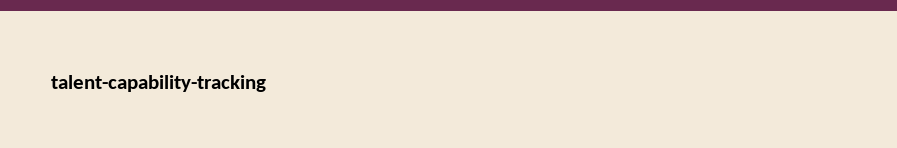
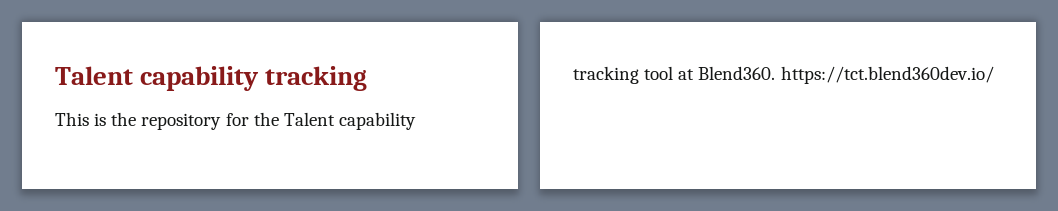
[51,75,266,92] talent-capability-tracking -> [55,66,368,91] [55,112,416,130] [573,66,994,84] Talent capability tracking // This is the repository for the Talent capability tracking tool at Blend360. https://tct.blend360dev.io/

